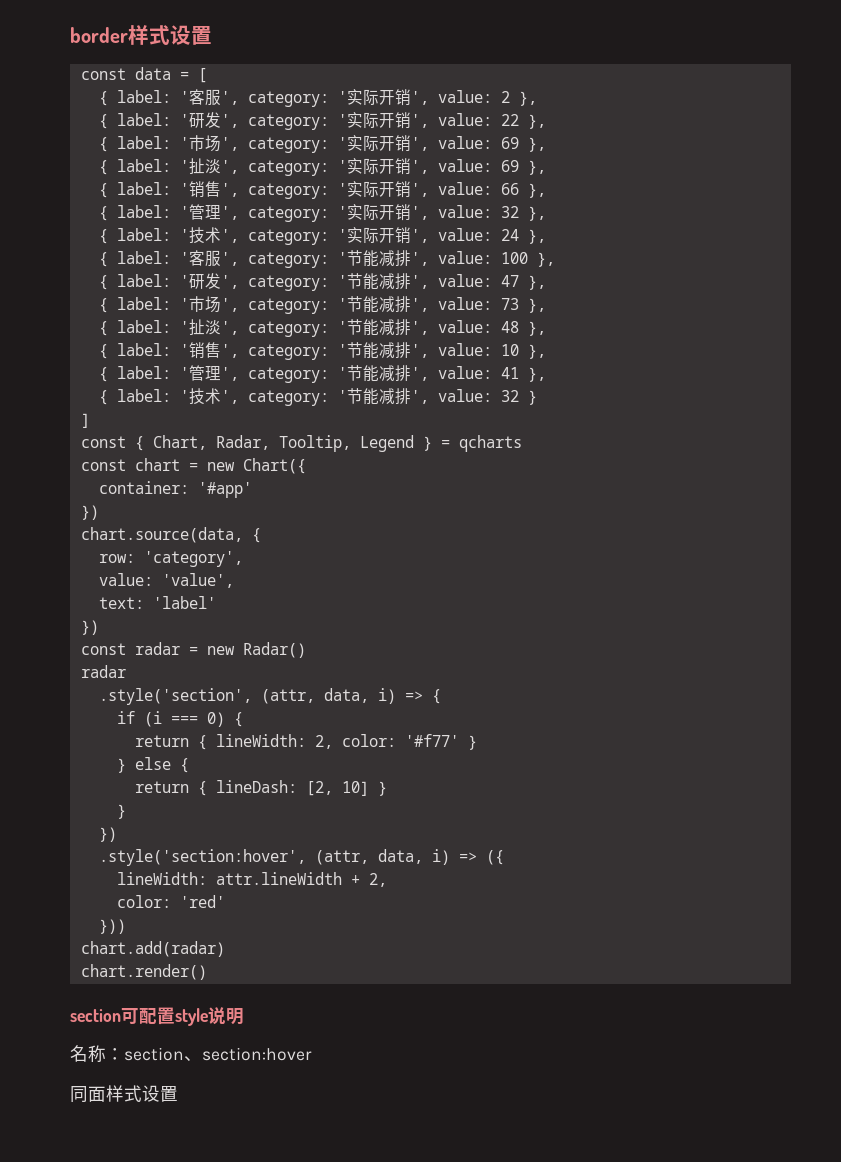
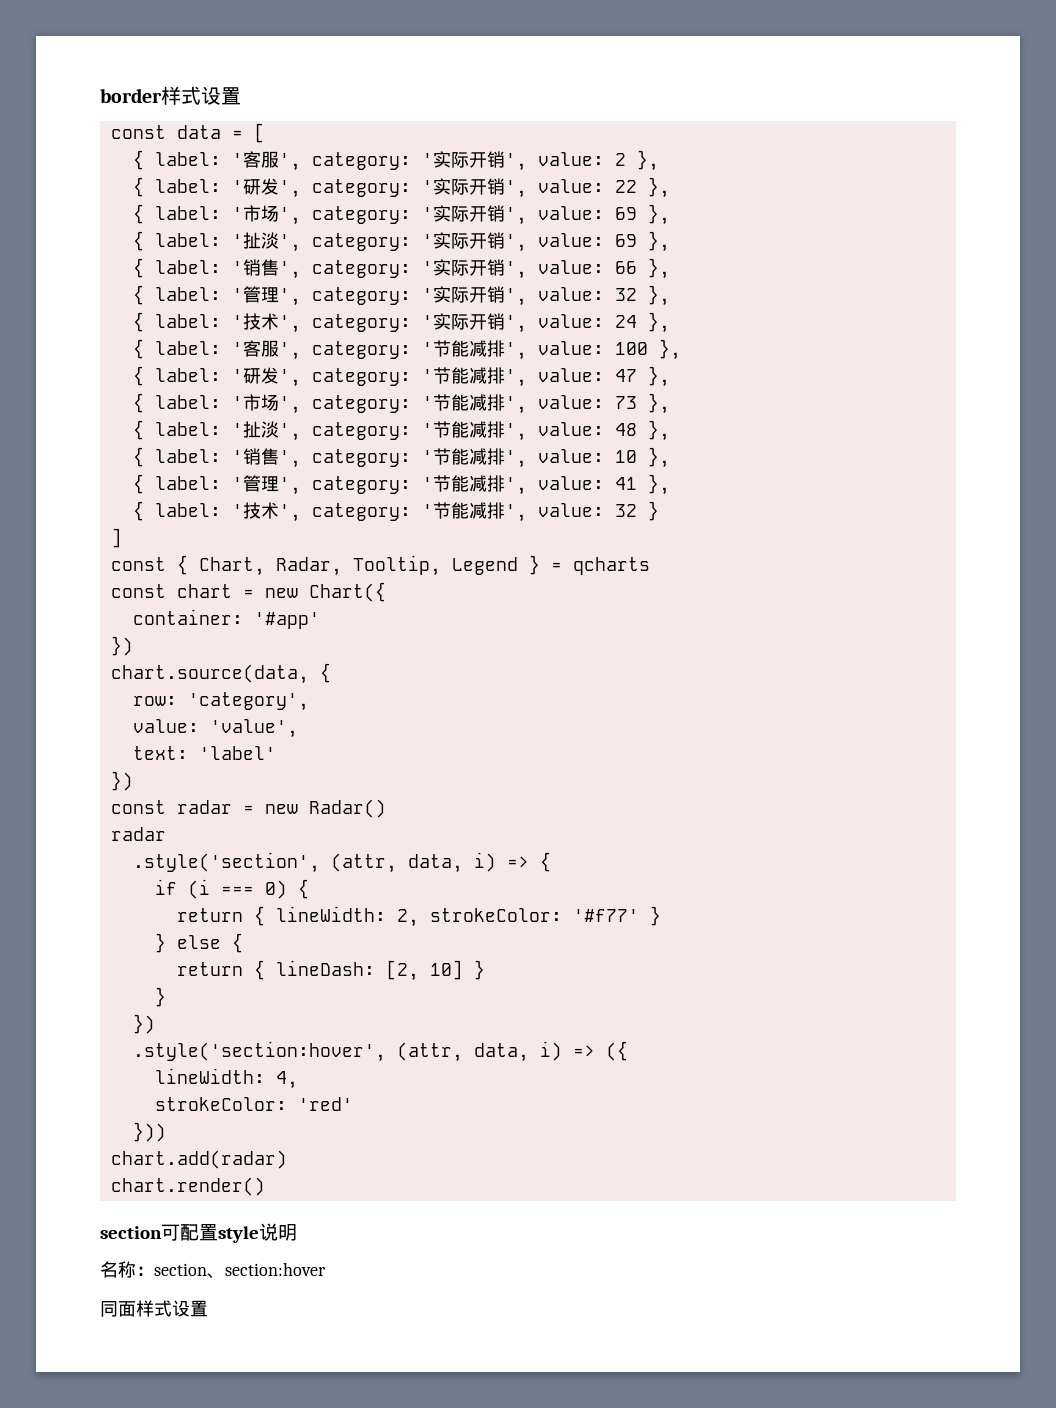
[341,734,396,747] color: -> [429,908,562,922] strokeColor:
[215,872,387,887] [116,895,171,908] attr.lineWidth + 2, // color: -> [275,1071,298,1089] [154,1097,287,1111] 4, // strokeColor:

